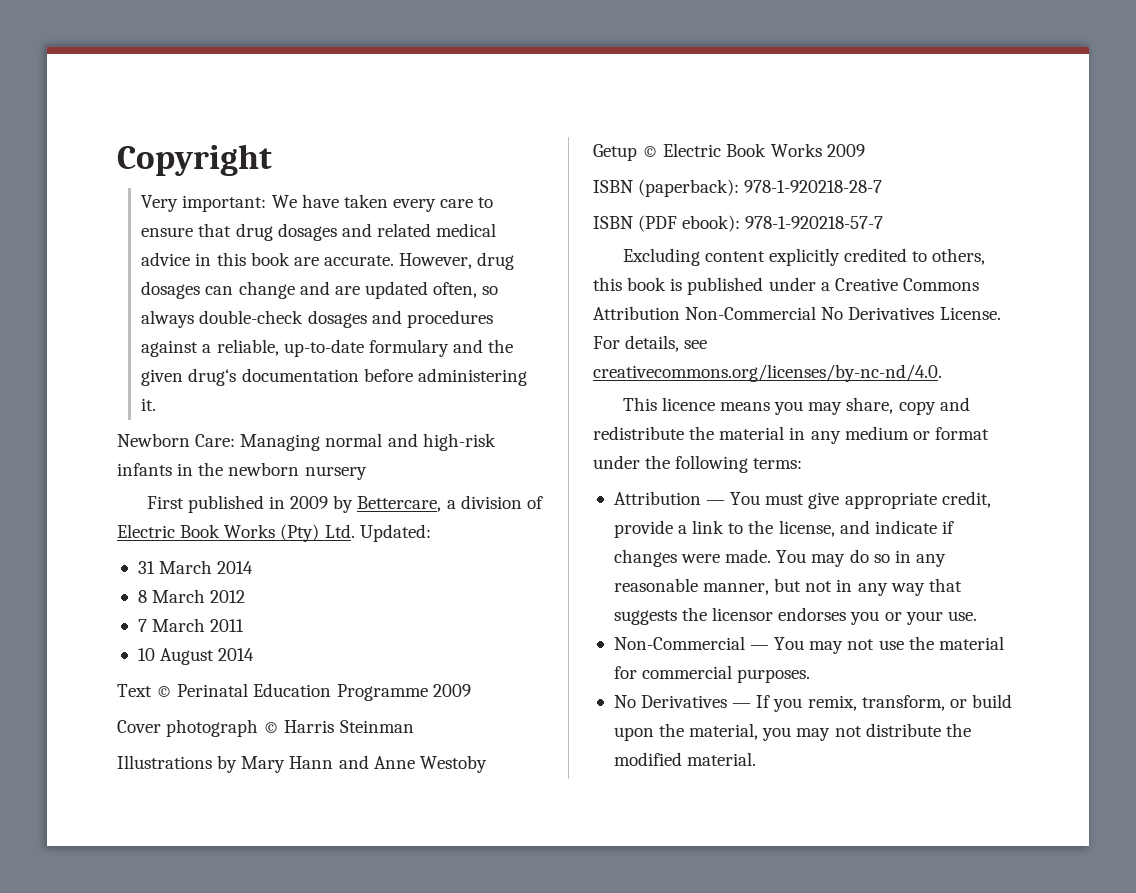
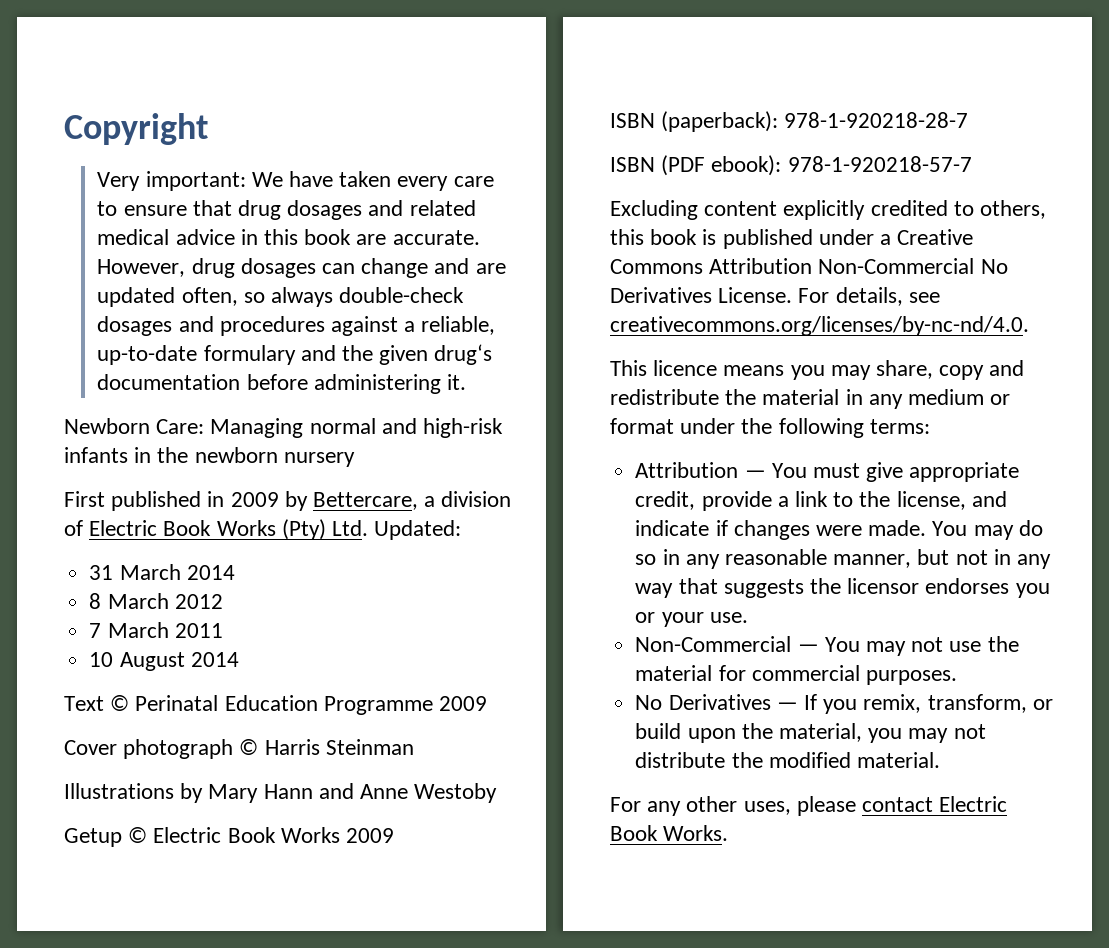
(757, 759) none -> [610,796,1008,816] [610,825,729,841] // For any other uses, please contact Electric Book Works.

